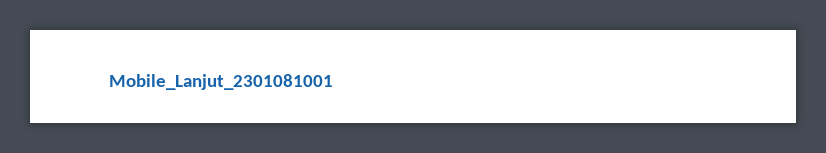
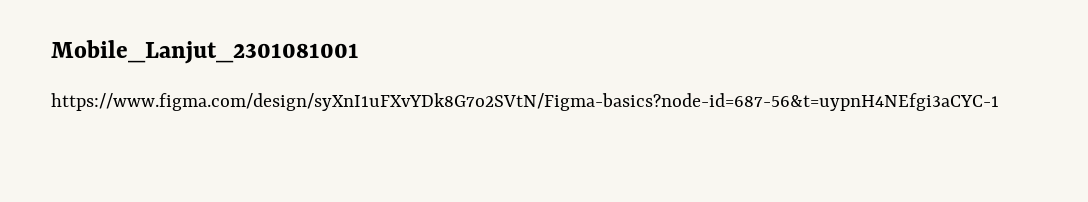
(333, 82) none -> [51,93,999,111] // https://www.figma.com/design/syXnI1uFXvYDk8G7o2SVtN/Figma-basics?node-id=687-56&t=uypnH4NEfgi3aCYC-1

